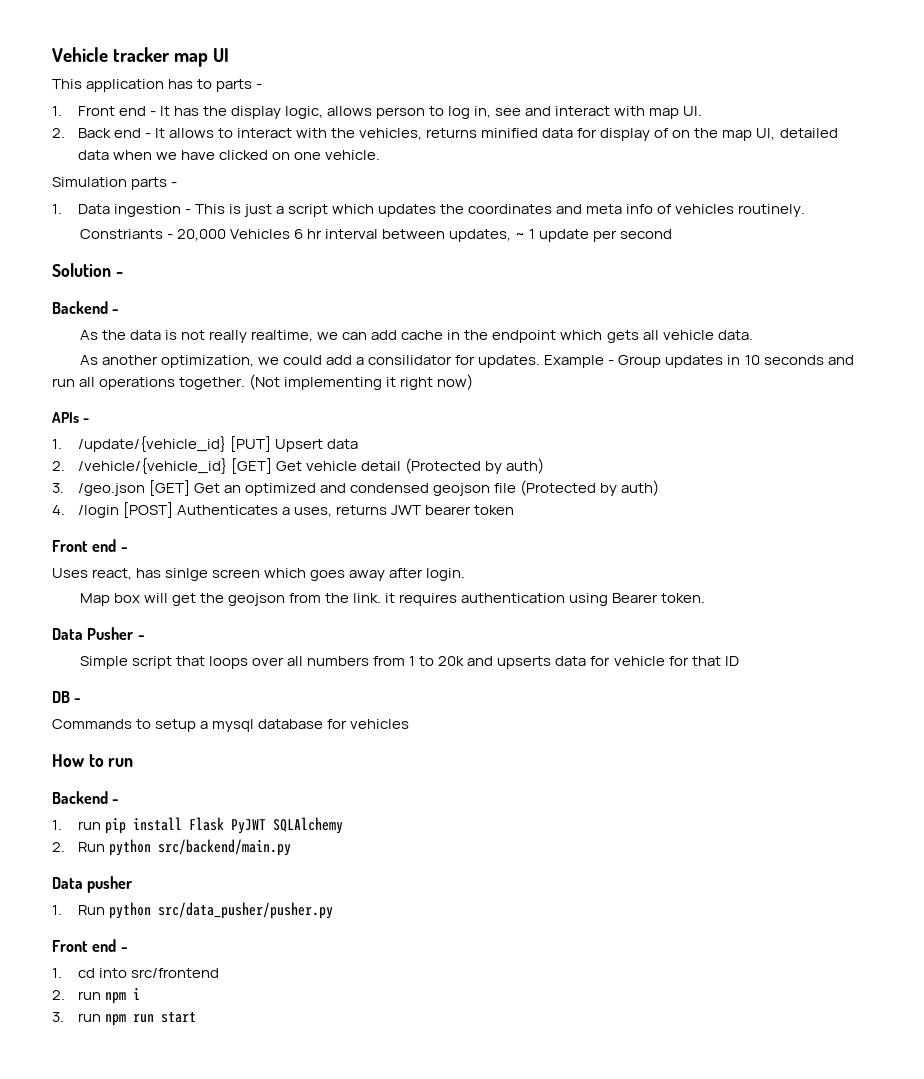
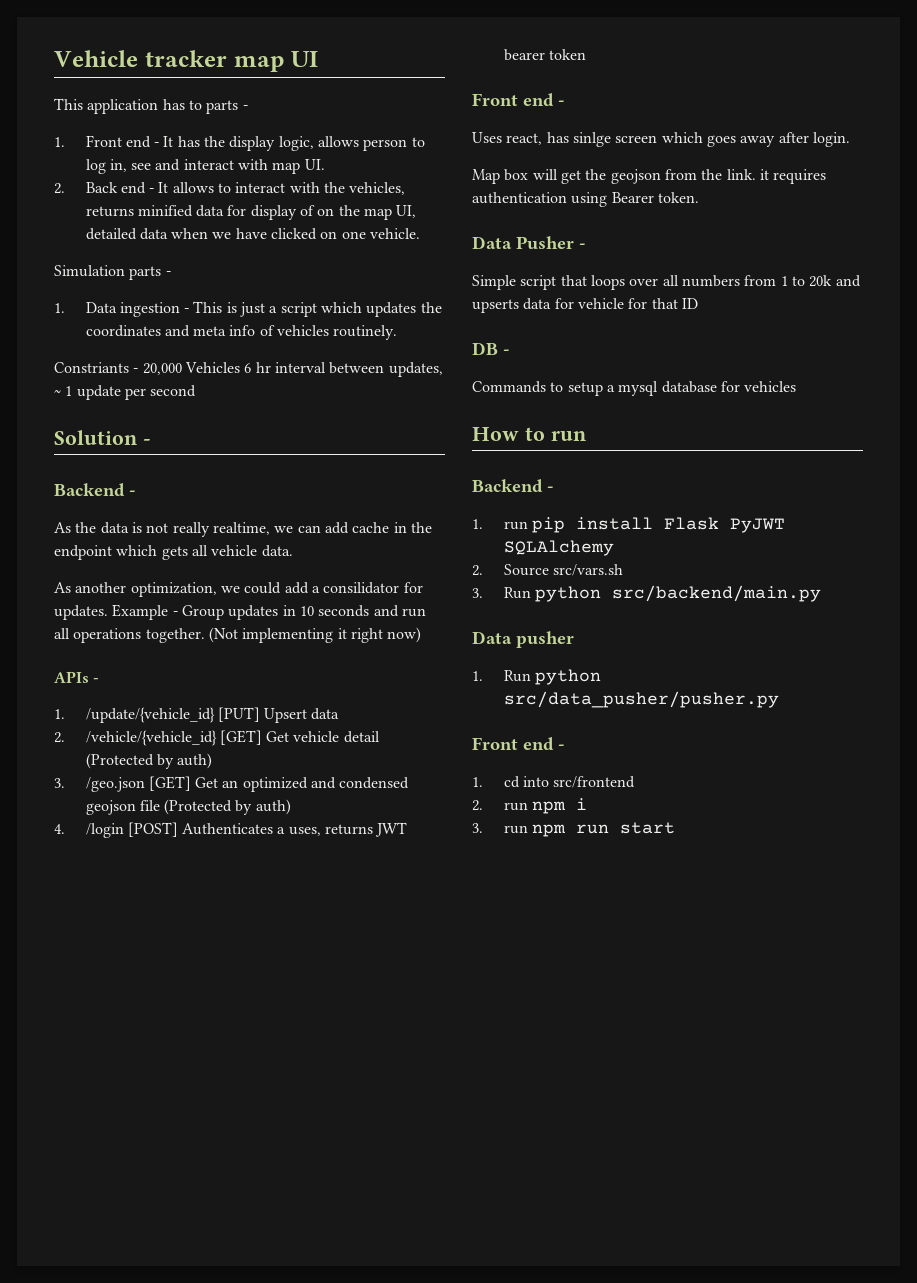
(65, 847) none -> [503,564,623,576] [472,588,483,598] Source src/vars.sh // 3.

